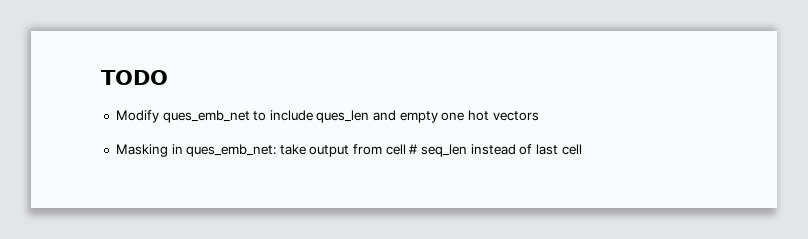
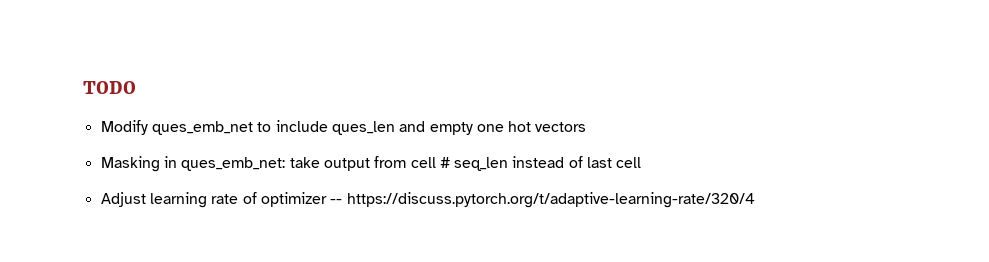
(582, 149) none -> [100,192,755,208] // Adjust learning rate of optimizer -- https://discuss.pytorch.org/t/adaptive-learning-rate/320/4

